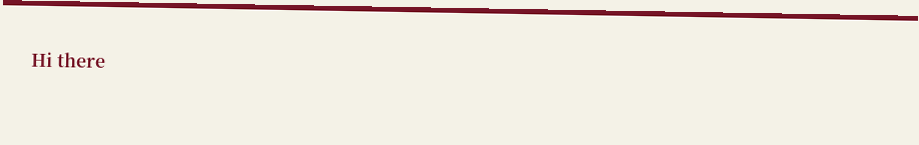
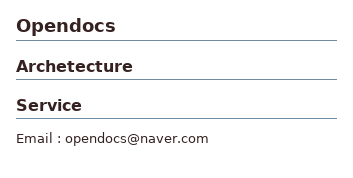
[31,51,106,68] Hi there -> [16,18,116,36] [16,60,133,72] [16,99,82,111] [16,132,209,146] Opendocs // Archetecture // Service // Email : opendocs@naver.com

